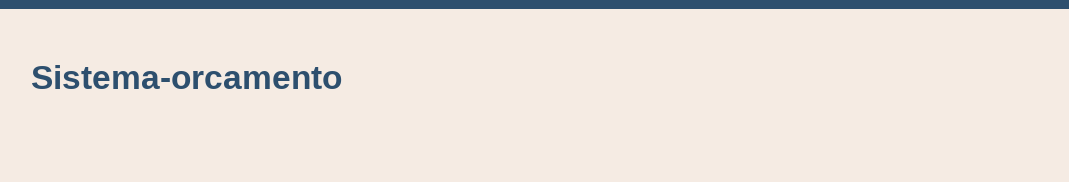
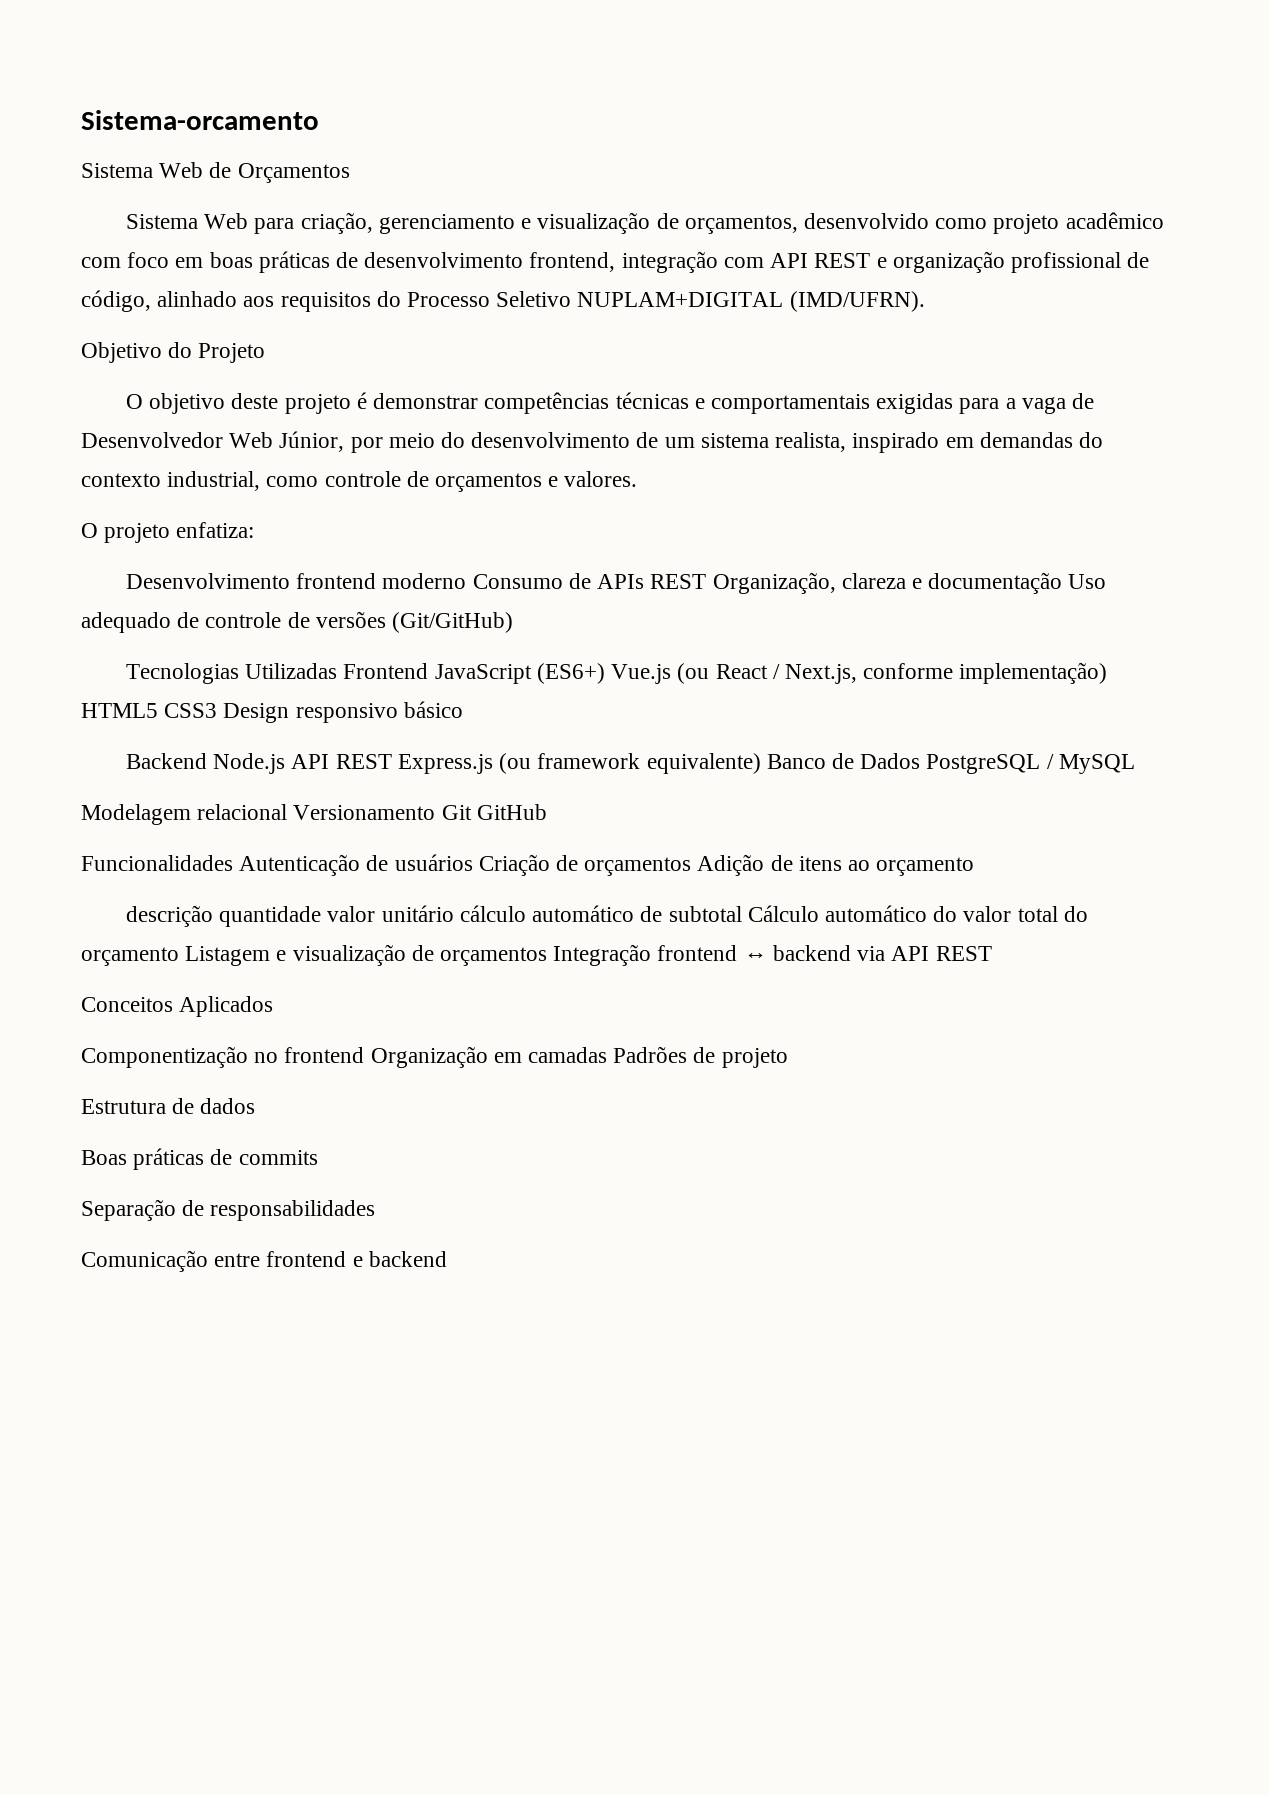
(342, 77) none -> [81,162,350,183] [126,212,1164,234] [81,251,1150,273] [81,290,925,312] [81,342,266,363] [126,392,1094,414] [81,431,1103,453] [81,471,638,492] [81,522,255,543] [126,572,1107,594] [81,611,514,633] [126,662,1108,684] [81,701,463,723] [126,753,1135,774] [81,804,547,825] [81,854,975,876] [126,905,1088,927] [81,944,992,966] [81,996,274,1017] [81,1046,788,1068] [81,1098,256,1114] [81,1148,318,1170] [81,1199,376,1221] [81,1250,447,1272] // Sistema Web de Orçamentos // Sistema Web para criação, gerenciamento e visualização de orçamentos, desenvolvido como projeto acadêmico com foco em boas práticas de desenvolvimento frontend, integração com API REST e organização profissional de código, alinhado aos requisitos do Processo Seletivo NUPLAM+DIGITAL (IMD/UFRN). // Objetivo do Projeto // O objetivo deste projeto é demonstrar competências técnicas e comportamentais exigidas para a vaga de Desenvolvedor Web Júnior, por meio do desenvolvimento de um sistema realista, inspirado em demandas do contexto industrial, como controle de orçamentos e valores. // O projeto enfatiza: // Desenvolvimento frontend moderno Consumo de APIs REST Organização, clareza e documentação Uso adequado de controle de versões (Git/GitHub) // Tecnologias Utilizadas Frontend JavaScript (ES6+) Vue.js (ou React / Next.js, conforme implementação) HTML5 CSS3 Design responsivo básico // Backend Node.js API REST Express.js (ou framework equivalente) Banco de Dados PostgreSQL / MySQL // Modelagem relacional Versionamento Git GitHub // Funcionalidades Autenticação de usuários Criação de orçamentos Adição de itens ao orçamento // descrição quantidade valor unitário cálculo automático de subtotal Cálculo automático do valor total do orçamento Listagem e visualização de orçamentos Integração frontend ↔ backend via API REST // Conceitos Aplicados // Componentização no frontend Organização em camadas Padrões de projeto // Estrutura de dados // Boas práticas de commits // Separação de responsabilidades // Comunicação entre frontend e backend

